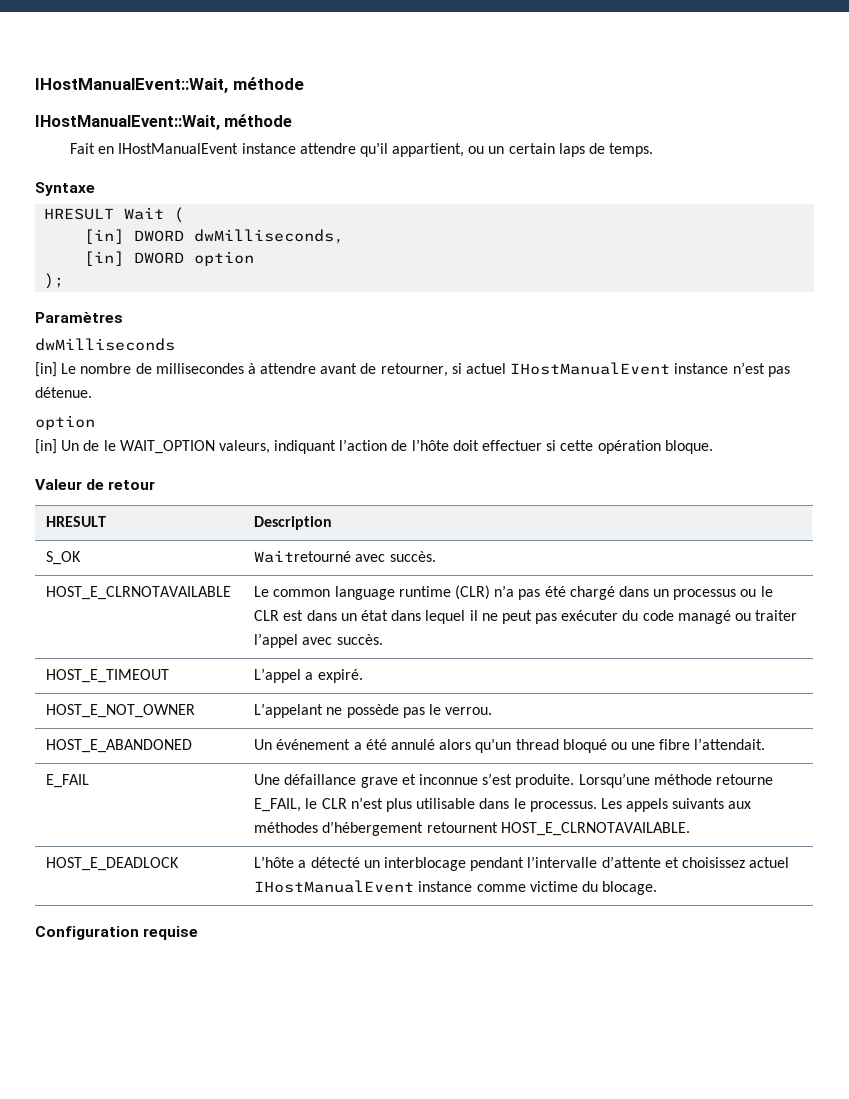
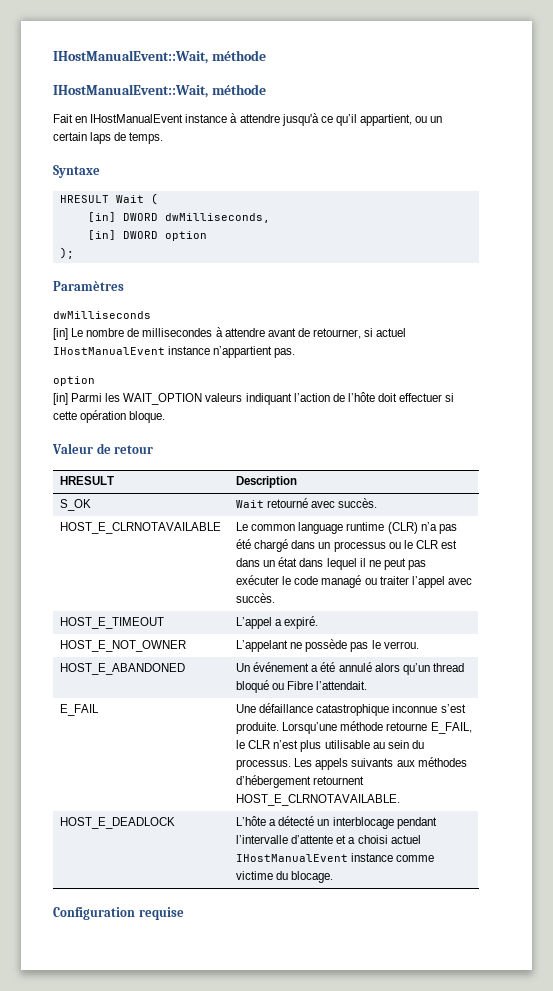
[299,143,356,154] attendre -> [230,113,333,126] à attendre jusqu'à ce
[732,362,790,377] [35,387,92,398] n’est pas détenue. -> [213,346,296,358] n’appartient pas.
[61,440,270,454] Un de le WAIT_OPTION valeurs, -> [71,393,243,405] Parmi les WAIT_OPTION valeurs
[254,550,352,563] Waitretourné -> [236,498,309,508] Wait retourné
[622,610,639,621] du -> [282,576,292,585] le
[631,739,691,750] une fibre -> [287,681,314,690] Fibre
[360,774,416,788] grave et -> [316,704,390,716] catastrophique
[479,798,526,809] dans le -> [372,740,424,749] au sein du
[681,857,745,868] choisissez -> [348,835,388,844] a choisi

